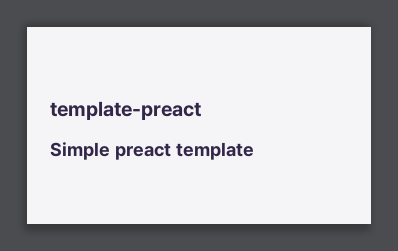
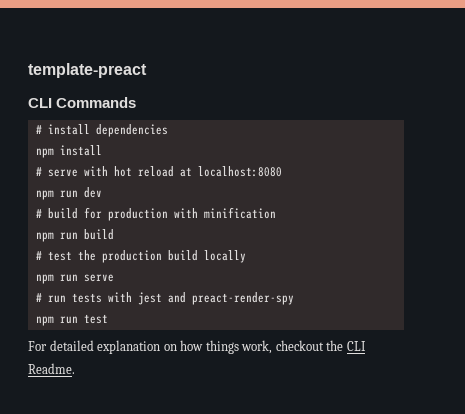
[50,142,254,160] Simple preact template -> [28,97,137,108] [35,124,168,137] [35,145,102,158] [35,166,282,177] [35,187,102,200] [35,207,276,221] [35,229,114,242] [35,250,246,263] [35,274,114,284] [35,292,294,305] [35,314,108,326] [28,340,366,354] [28,363,75,374] CLI Commands // # install dependencies // npm install // # serve with hot reload at localhost:8080 // npm run dev // # build for production with minification // npm run build // # test the production build locally // npm run serve // # run tests with jest and preact-render-spy // npm run test // For detailed explanation on how things work, checkout the CLI Readme.

